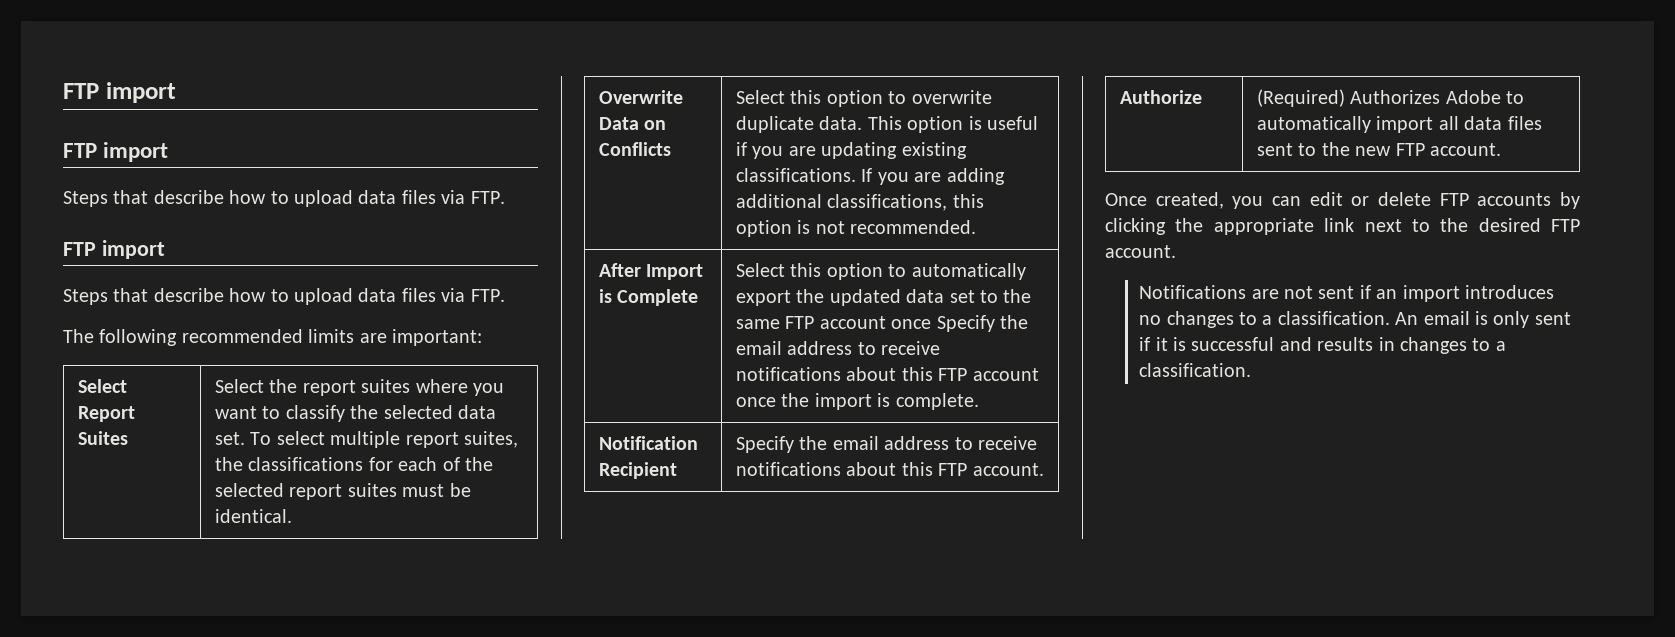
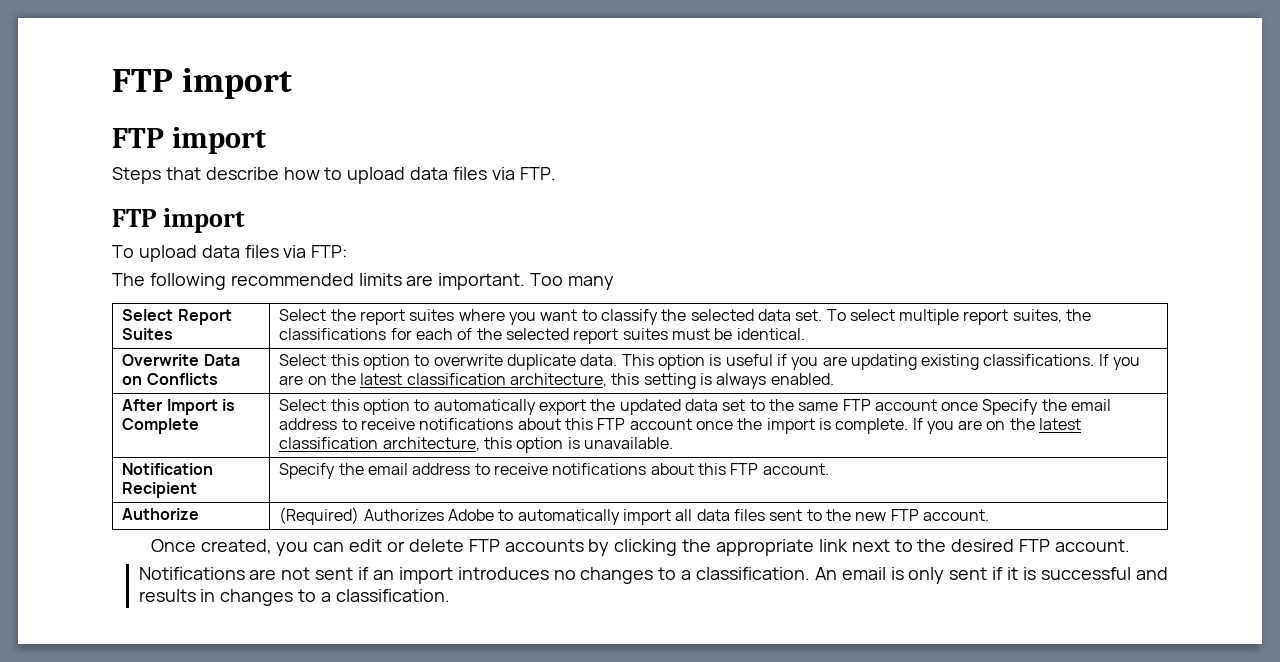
[63,288,505,305] Steps that describe how to upload data files via FTP. -> [112,245,348,262] To upload data files via FTP:
[392,329,482,346] important: -> [438,273,615,290] important. Too many
[946,168,1005,185] [735,194,984,211] [735,220,977,237] adding additional classifications, this option is not recommended. -> [307,373,834,389] on the latest classification architecture, this setting is always enabled.
(979, 401) none -> [912,418,1082,434] [279,437,673,453] If you are on the latest classification architecture, this option is unavailable.

